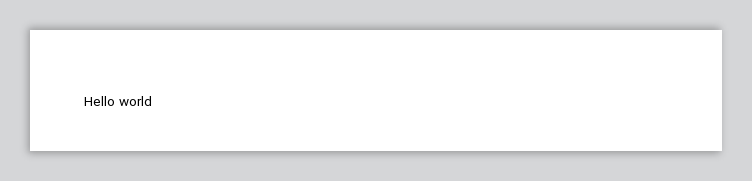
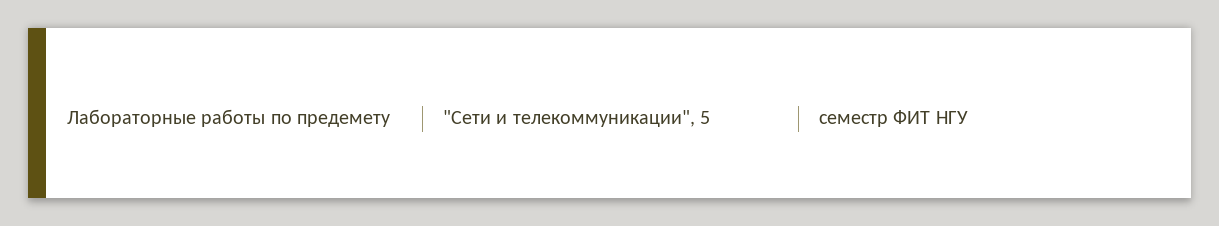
[84,96,152,106] Hello world -> [67,109,968,127] Лабораторные работы по предемету "Сети и телекоммуникации", 5 семестр ФИТ НГУ

